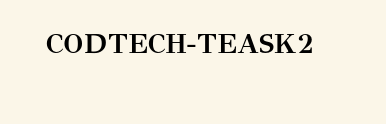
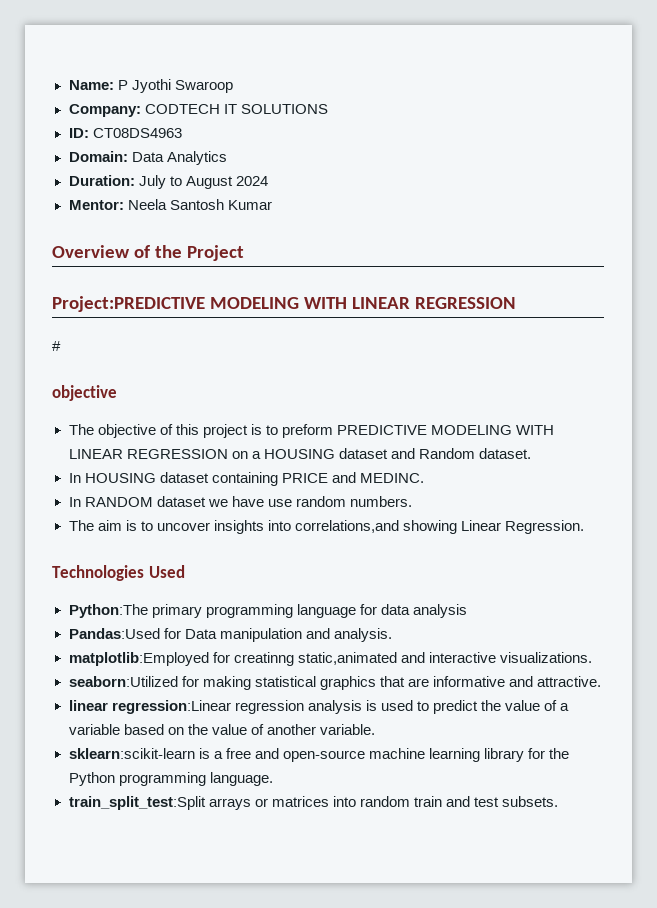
[46,33,314,54] CODTECH-TEASK2 -> [68,79,233,93] [68,104,328,117] [68,128,182,138] [68,151,227,165] [68,175,268,189] [68,199,272,210] [52,245,244,261] [52,296,516,312] [52,341,61,351] [52,385,117,401] [68,424,554,438] [68,448,531,459] [68,472,424,486] [68,496,412,507] [68,520,584,534] [52,565,185,581] [68,604,467,618] [68,628,392,642] [68,652,592,666] [68,676,601,690] [68,700,570,714] [68,724,375,735] [68,748,570,762] [68,772,273,786] [68,796,558,810] Name: P Jyothi Swaroop // Company: CODTECH IT SOLUTIONS // ID: CT08DS4963 // Domain: Data Analytics // Duration: July to August 2024 // Mentor: Neela Santosh Kumar // Overview of the Project // Project:PREDICTIVE MODELING WITH LINEAR REGRESSION // # // objective // The objective of this project is to preform PREDICTIVE MODELING WITH LINEAR REGRESSION on a HOUSING dataset and Random dataset. // In HOUSING dataset containing PRICE and MEDINC. // In RANDOM dataset we have use random numbers. // The aim is to uncover insights into correlations,and showing Linear Regression. // Technologies Used // Python:The primary programming language for data analysis // Pandas:Used for Data manipulation and analysis. // matplotlib:Employed for creatinng static,animated and interactive visualizations. // seaborn:Utilized for making statistical graphics that are informative and attractive. // linear regression:Linear regression analysis is used to predict the value of a variable based on the value of another variable. // sklearn:scikit-learn is a free and open-source machine learning library for the Python programming language. // train_split_test:Split arrays or matrices into random train and test subsets.

